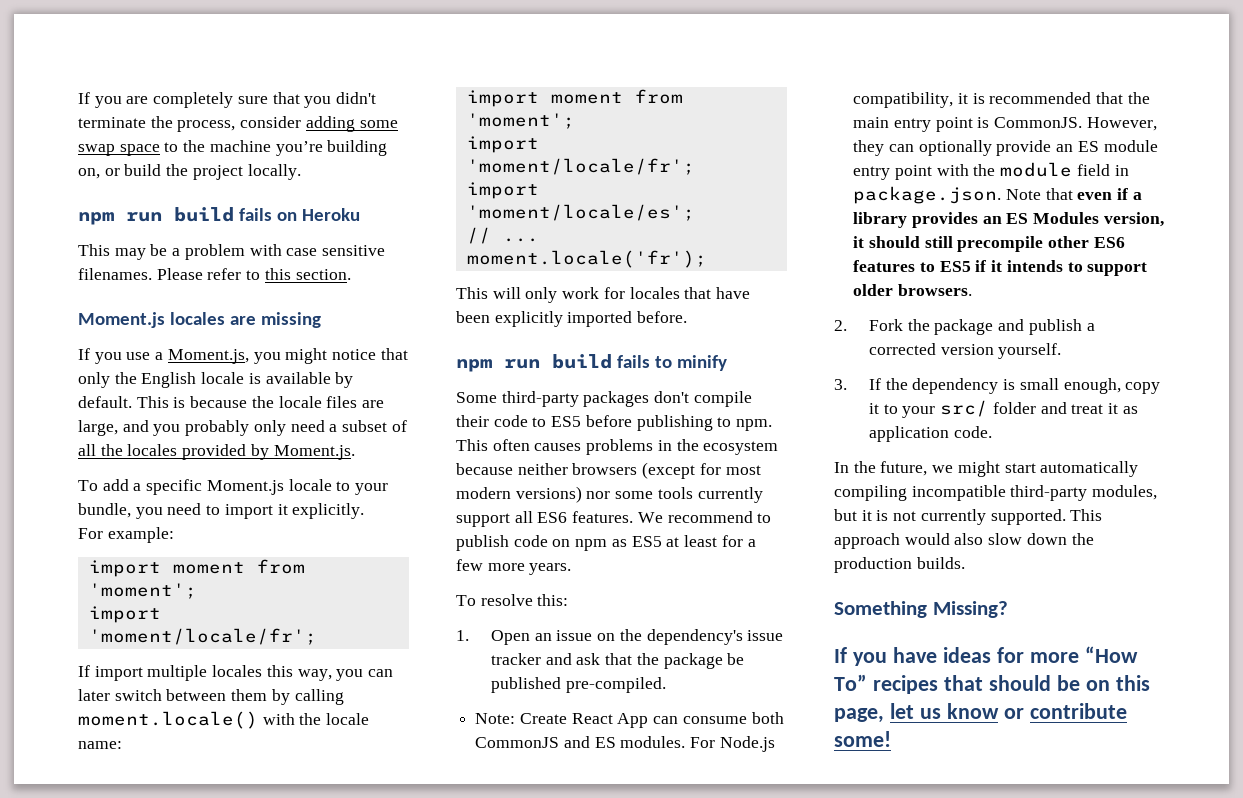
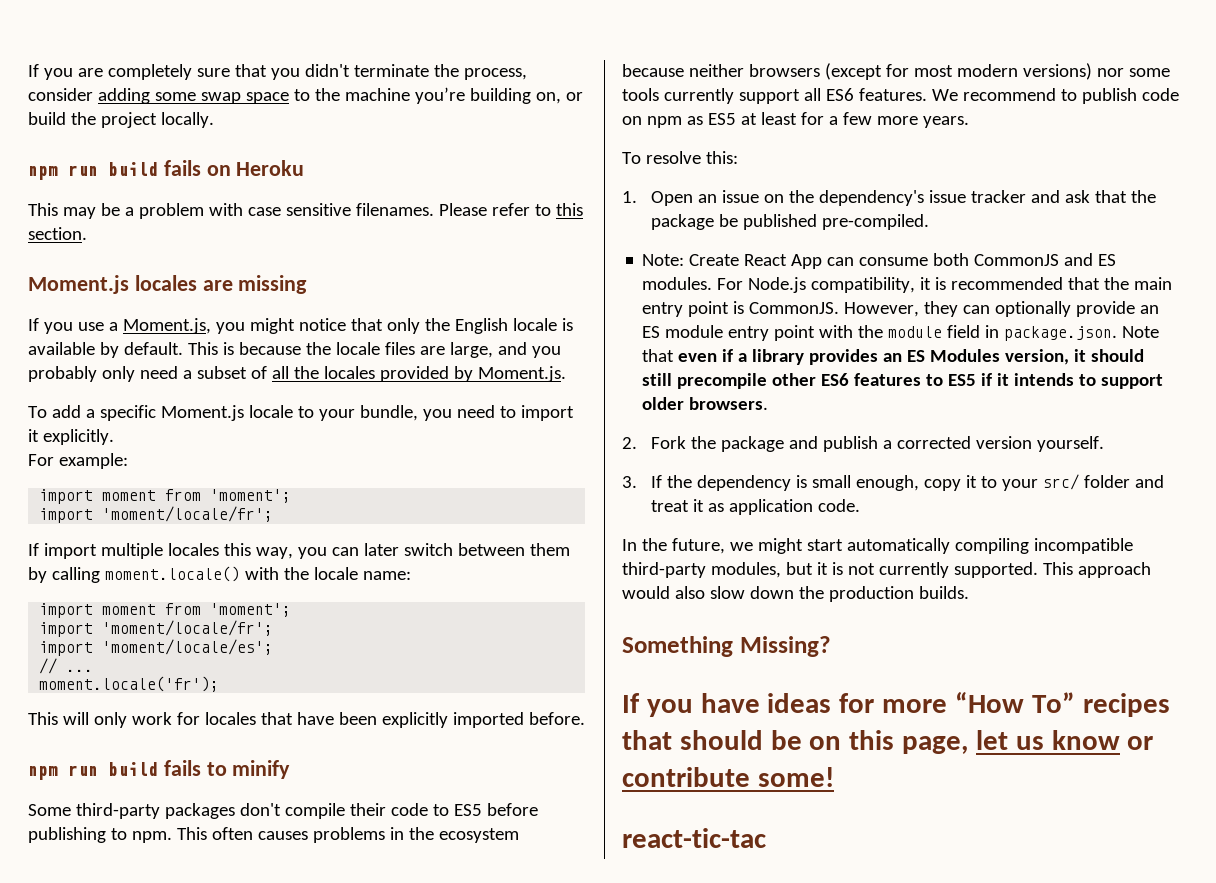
(891, 739) none -> [622,828,766,848] // react-tic-tac

